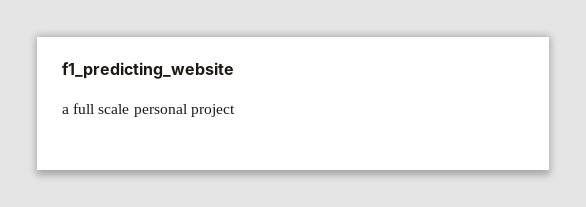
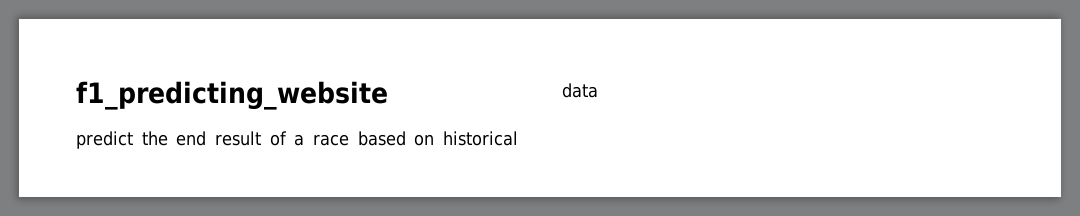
[62,103,235,117] a full scale personal project -> [76,131,518,149] [562,83,598,98] predict the end result of a race based on historical data

